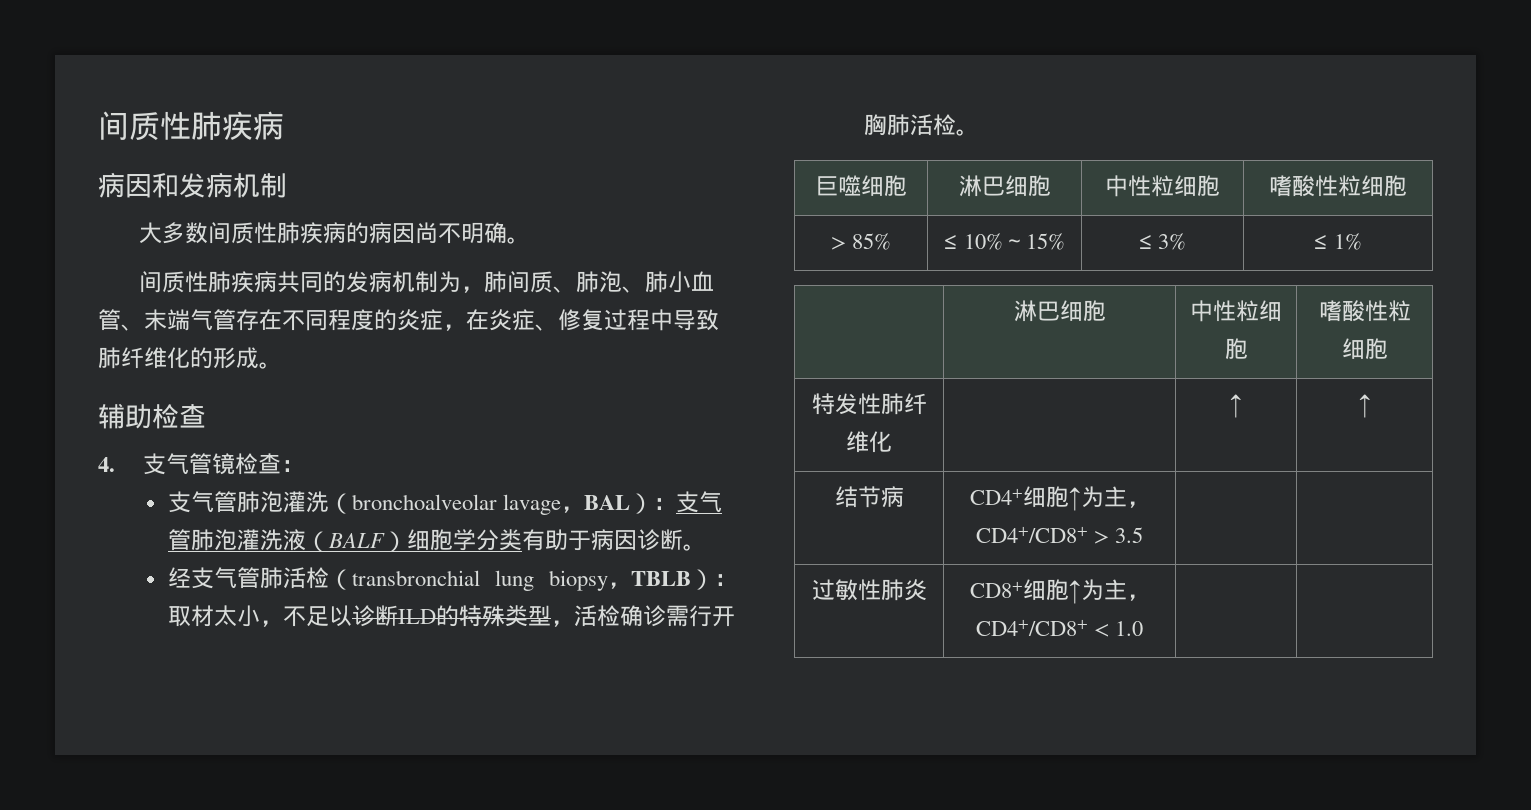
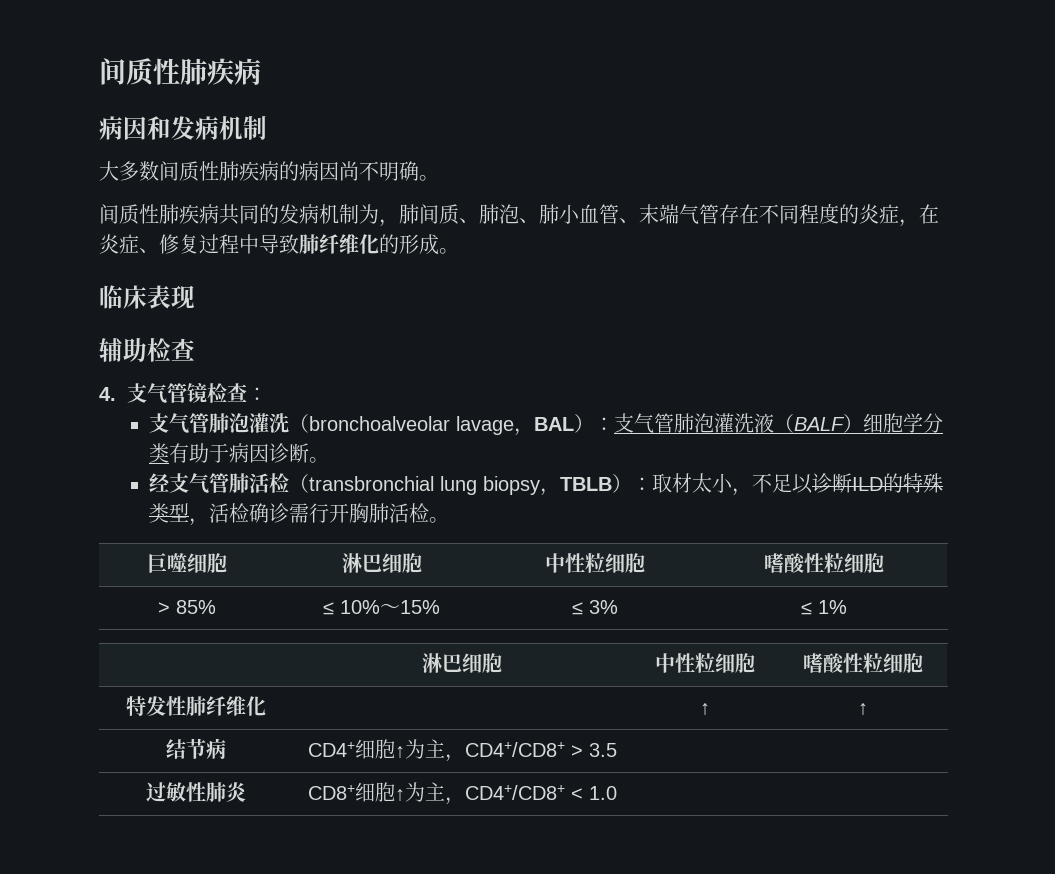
(282, 365) none -> [99,285,195,309] // 临床表现

